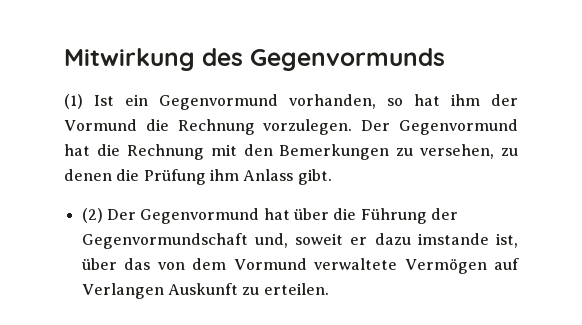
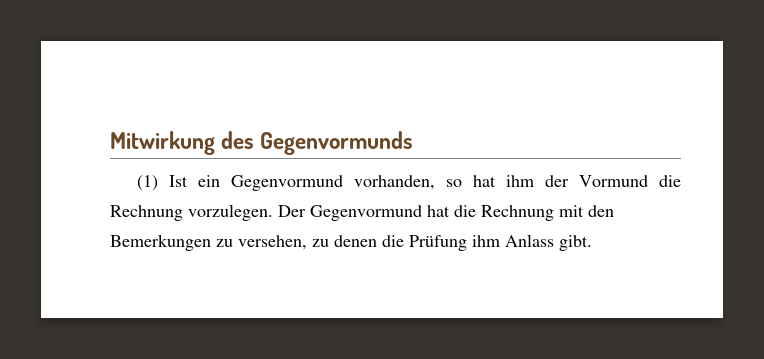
[81,208,458,224] [81,233,518,249] [80,258,519,274] [81,283,329,299] // (2) Der Gegenvormund hat über die Führung der Gegenvormundschaft und, soweit er dazu imstande ist, über das von dem Vormund verwaltete Vermögen auf Verlangen Auskunft zu erteilen. -> (592, 243) none

